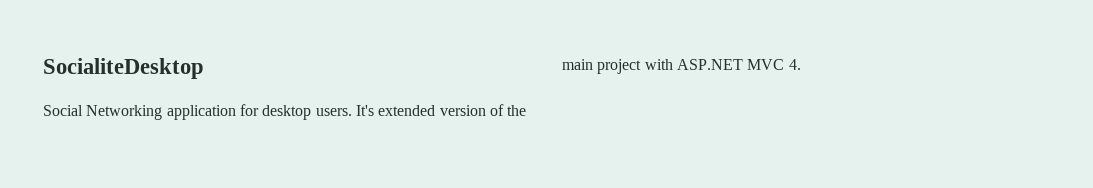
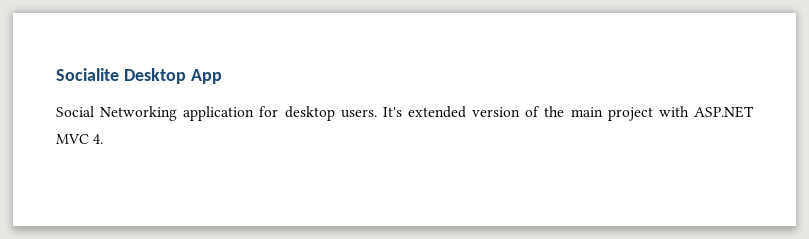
[43,58,204,79] SocialiteDesktop -> [56,68,222,84] Socialite Desktop App

